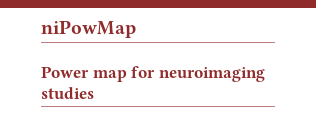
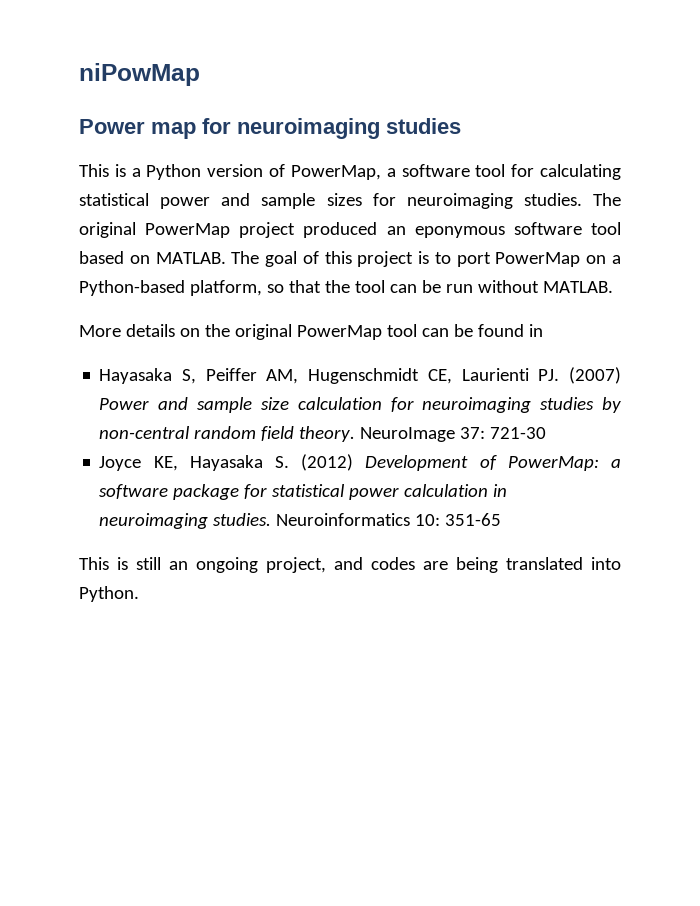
(94, 93) none -> [79,164,621,180] [79,193,621,209] [79,222,621,238] [79,251,621,267] [79,280,613,296] [79,324,543,340] [99,367,621,384] [99,397,621,413] [99,426,547,442] [99,454,621,471] [99,484,508,500] [99,513,502,529] [79,557,621,573] [79,586,139,602] // This is a Python version of PowerMap, a software tool for calculating statistical power and sample sizes for neuroimaging studies. The original PowerMap project produced an eponymous software tool based on MATLAB. The goal of this project is to port PowerMap on a Python-based platform, so that the tool can be run without MATLAB. // More details on the original PowerMap tool can be found in // Hayasaka S, Peiffer AM, Hugenschmidt CE, Laurienti PJ. (2007) Power and sample size calculation for neuroimaging studies by non-central random field theory. NeuroImage 37: 721-30 // Joyce KE, Hayasaka S. (2012) Development of PowerMap: a software package for statistical power calculation in neuroimaging studies. Neuroinformatics 10: 351-65 // This is still an ongoing project, and codes are being translated into Python.

